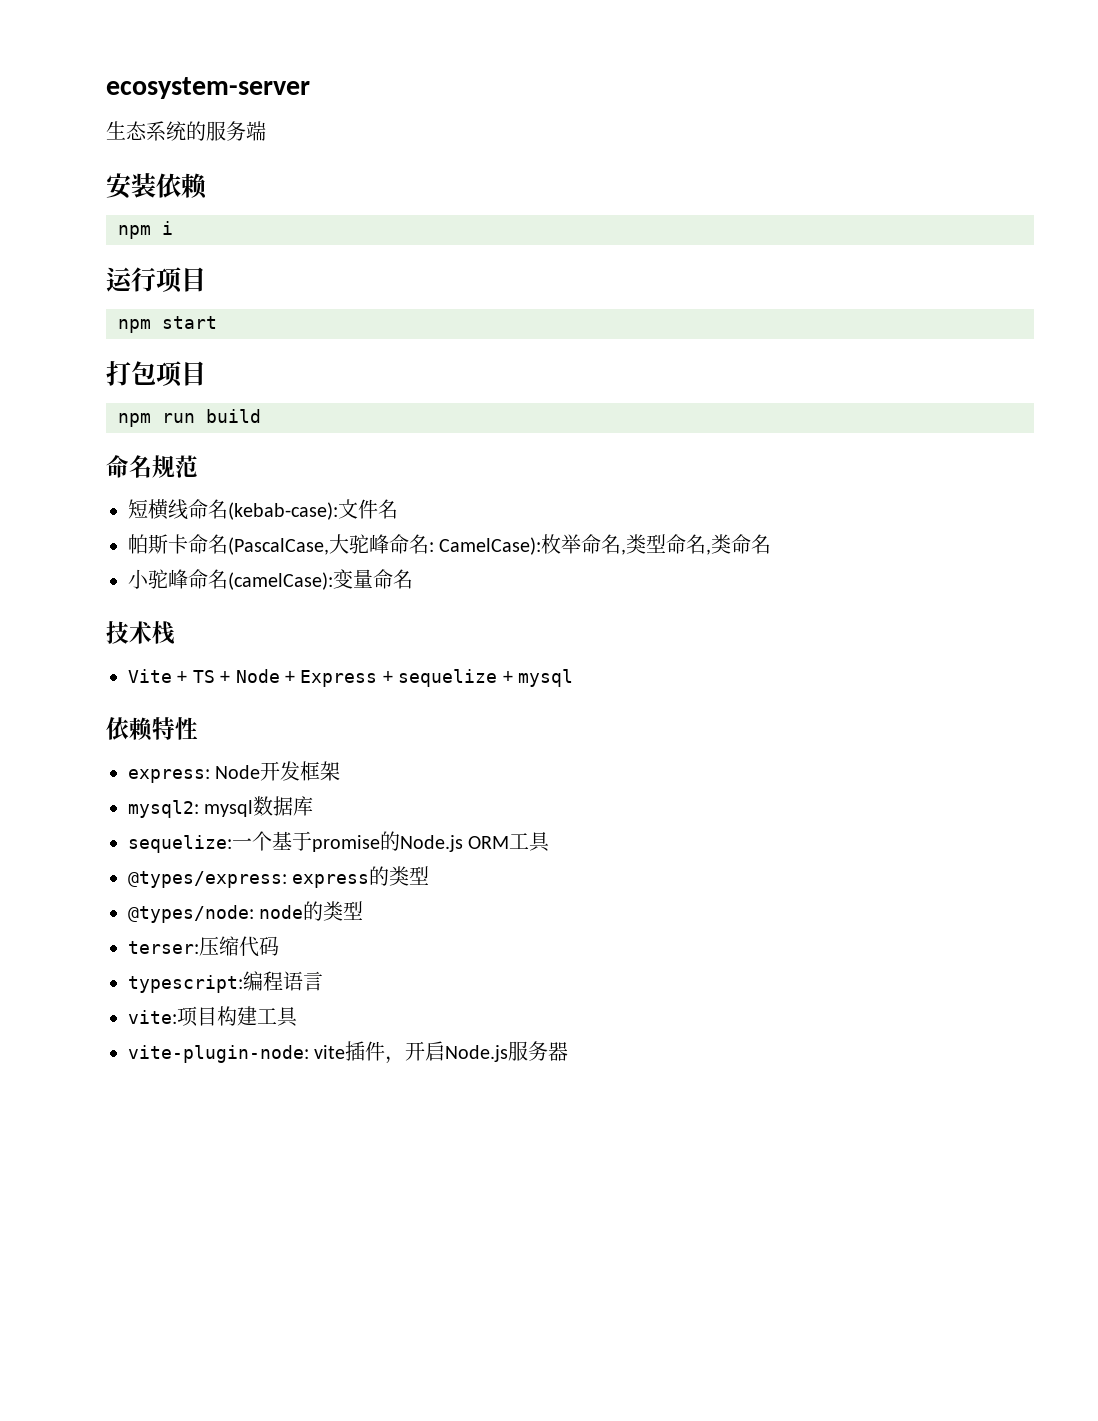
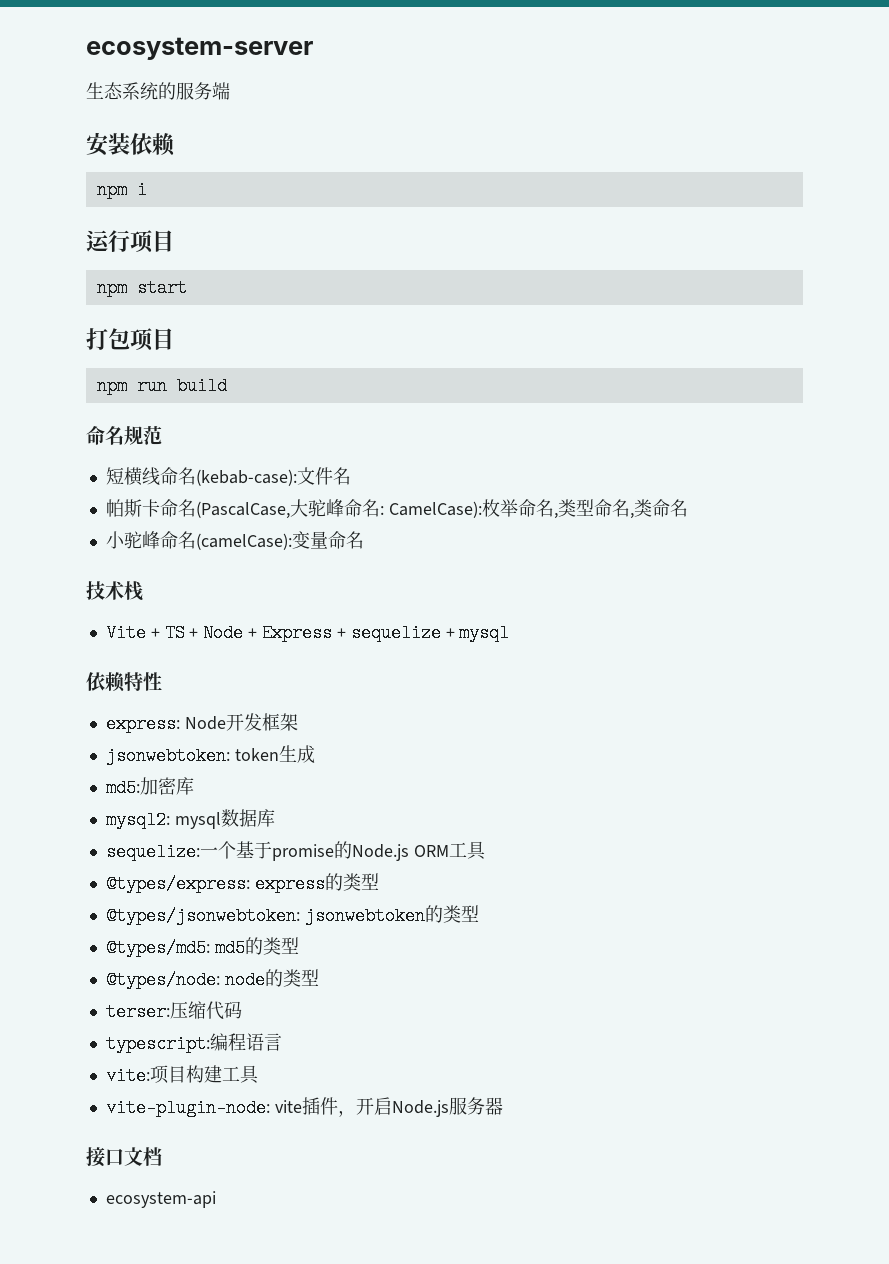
(341, 771) none -> [105,745,315,765] [105,777,194,797] // jsonwebtoken: token生成 // md5:加密库
(430, 875) none -> [105,905,479,925] [105,937,299,957] // @types/jsonwebtoken: jsonwebtoken的类型 // @types/md5: md5的类型
(569, 1051) none -> [86,1147,162,1167] [105,1191,216,1208] // 接口文档 // ecosystem-api

